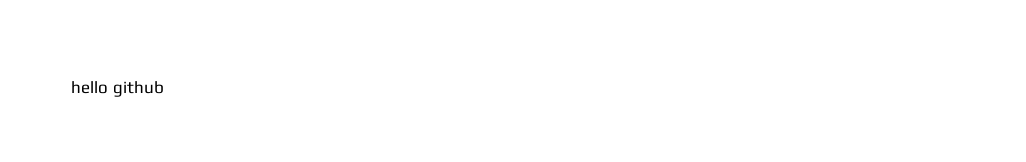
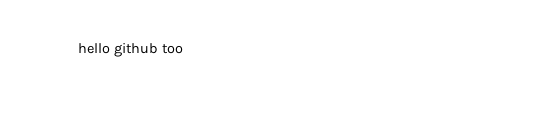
(164, 89) none -> [161,44,183,54] too

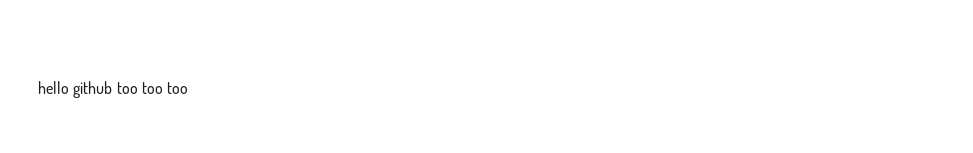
(183, 49) none -> [141,82,189,94] too too

